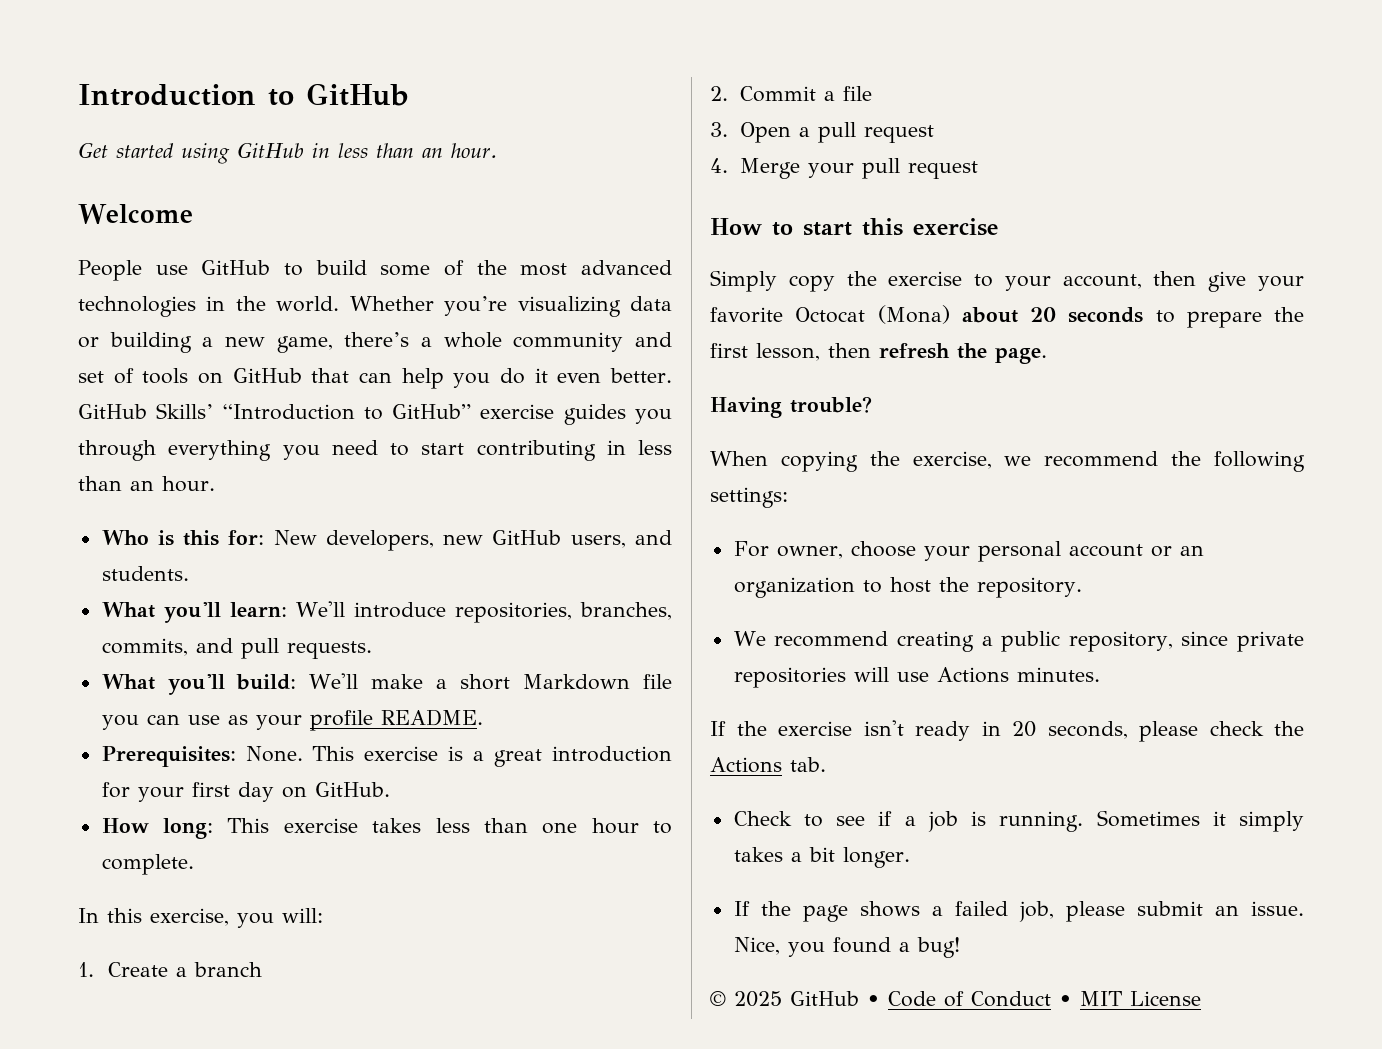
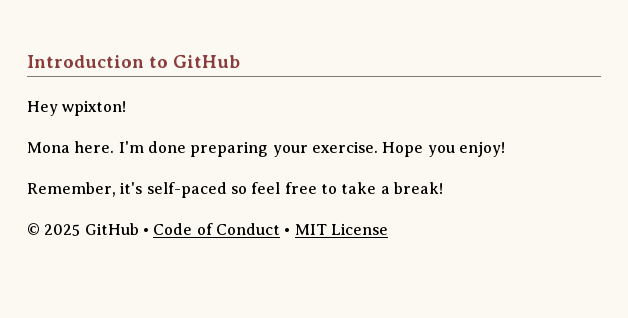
[78,142,497,164] [78,204,193,224] [78,260,672,281] [78,296,672,317] [78,332,672,353] [78,368,673,389] [78,403,672,425] [78,440,672,461] [78,476,215,492] [101,530,673,551] [101,566,189,581] [101,601,672,623] [101,638,372,659] [101,673,672,695] [101,709,483,731] [101,746,672,767] [101,782,390,802] [101,818,672,839] [101,854,194,875] [78,908,323,928] [78,962,263,977] [710,86,873,102] [710,122,935,143] [710,158,979,179] [710,218,998,236] [710,270,1304,292] [710,305,1304,328] [710,343,1047,364] [710,396,872,418] [710,451,1305,472] [710,487,788,508] [733,541,1204,562] [733,577,1082,598] [733,631,1304,652] [733,667,1100,688] [710,720,1304,742] [710,757,826,773] [733,810,1304,832] [733,847,910,868] [733,901,1304,922] [733,937,960,958] Get started using GitHub in less than an hour. // Welcome // People use GitHub to build some of the most advanced technologies in the world. Whether you’re visualizing data or building a new game, there’s a whole community and set of tools on GitHub that can help you do it even better. GitHub Skills’ “Introduction to GitHub” exercise guides you through everything you need to start contributing in less than an hour. // Who is this for: New developers, new GitHub users, and students. // What you'll learn: We'll introduce repositories, branches, commits, and pull requests. // What you'll build: We'll make a short Markdown file you can use as your profile README. // Prerequisites: None. This exercise is a great introduction for your first day on GitHub. // How long: This exercise takes less than one hour to complete. // In this exercise, you will: // 1. Create a branch // 2. Commit a file // 3. Open a pull request // 4. Merge your pull request // How to start this exercise // Simply copy the exercise to your account, then give your favorite Octocat (Mona) about 20 seconds to prepare the first lesson, then refresh the page. // Having trouble? // When copying the exercise, we recommend the following settings: // For owner, choose your personal account or an organization to host the repository. // We recommend creating a public repository, since private repositories will use Actions minutes. // If the exercise isn't ready in 20 seconds, please check the Actions tab. // Check to see if a job is running. Sometimes it simply takes a bit longer. // If the page shows a failed job, please submit an issue. Nice, you found a bug! -> [27,100,127,116] [27,141,505,157] [27,182,443,198] Hey wpixton! // Mona here. I'm done preparing your exercise. Hope you enjoy! // Remember, it's self-paced so feel free to take a break!

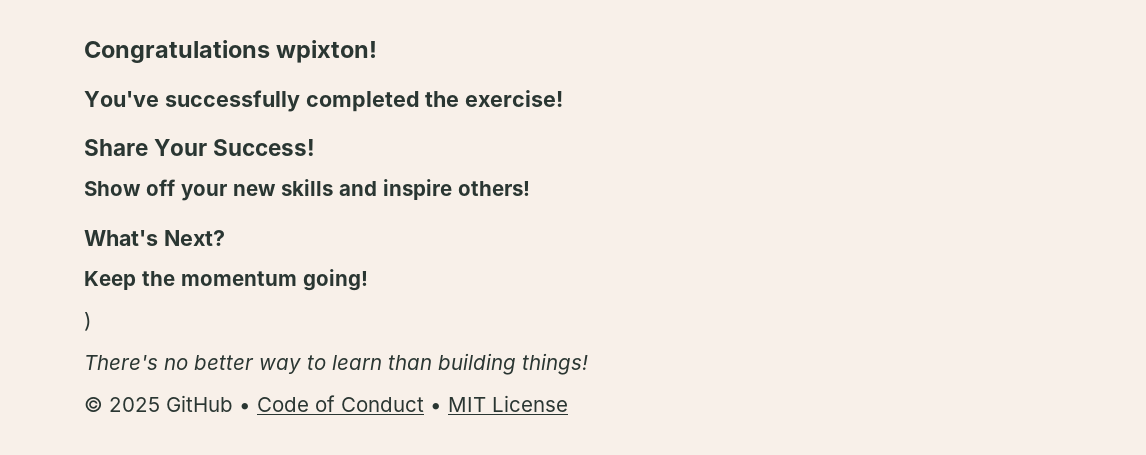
[27,55,240,68] [27,100,127,116] [27,141,505,157] [27,182,443,198] Introduction to GitHub // Hey wpixton! // Mona here. I'm done preparing your exercise. Hope you enjoy! // Remember, it's self-paced so feel free to take a break! -> [84,40,378,63] [84,90,564,112] [84,139,316,156] [84,179,530,201] [84,230,225,246] [84,269,368,291] [84,312,91,331] [84,353,588,375] Congratulations wpixton! // You've successfully completed the exercise! // Share Your Success! // Show off your new skills and inspire others! // What's Next? // Keep the momentum going! // ) // There's no better way to learn than building things!

